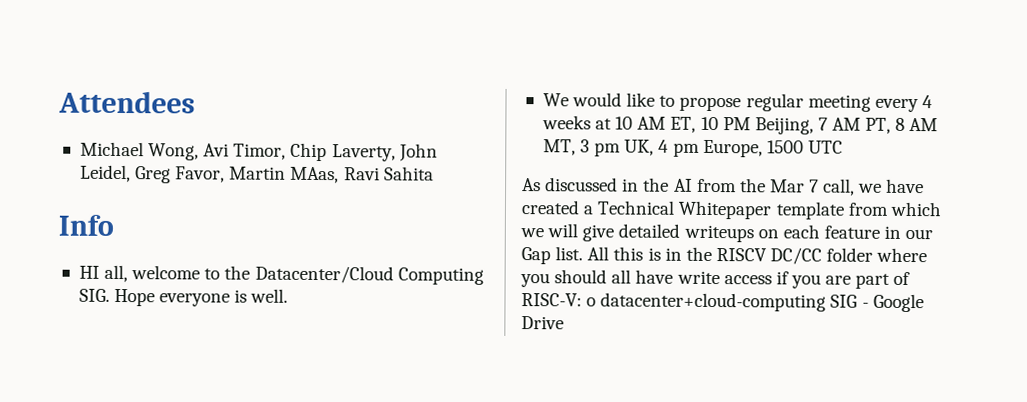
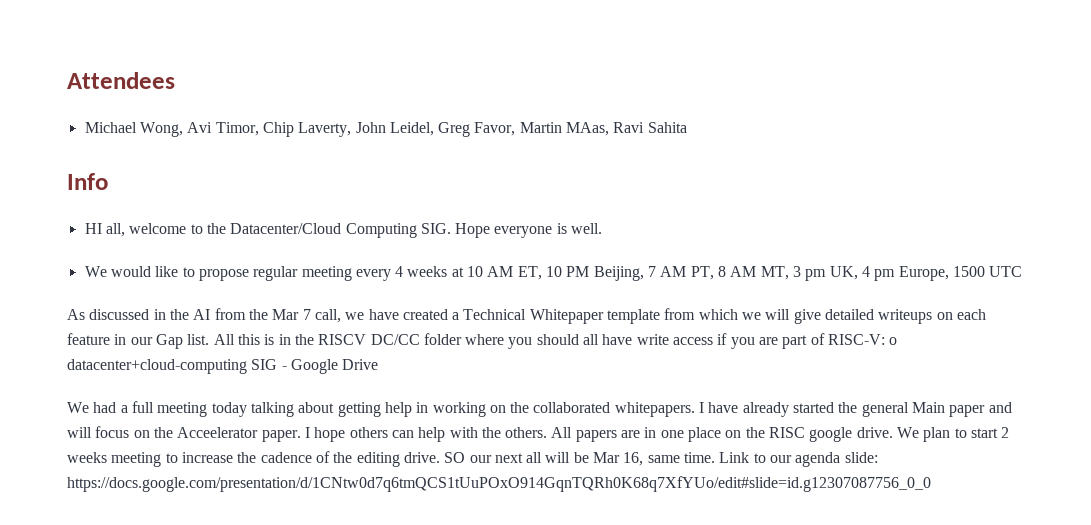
(564, 323) none -> [67,401,1012,417] [67,426,1010,442] [67,451,878,467] [67,476,931,492] // We had a full meeting today talking about getting help in working on the collaborated whitepapers. I have already started the general Main paper and will focus on the Acceelerator paper. I hope others can help with the others. All papers are in one place on the RISC google drive. We plan to start 2 weeks meeting to increase the cadence of the editing drive. SO our next all will be Mar 16, same time. Link to our agenda slide: https://docs.google.com/presentation/d/1CNtw0d7q6tmQCS1tUuPOxO914GqnTQRh0K68q7XfYUo/edit#slide=id.g12307087756_0_0

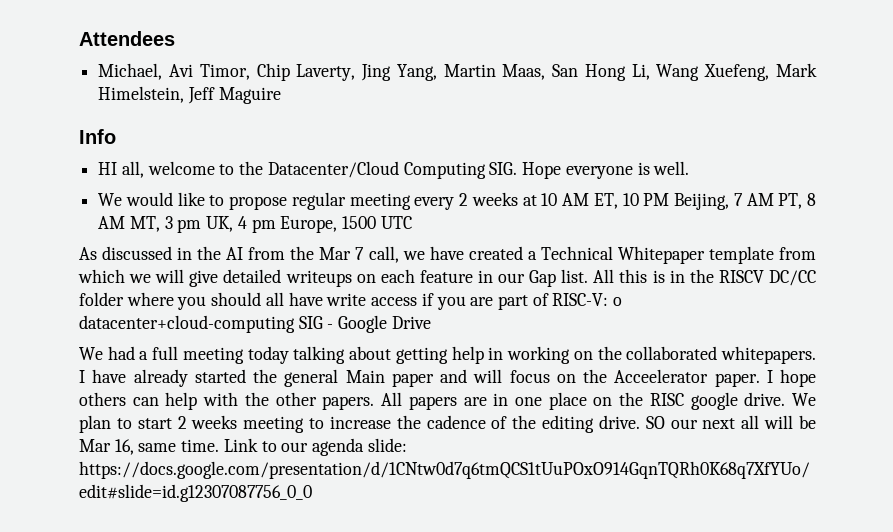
[84,122,183,137] Michael Wong, -> [98,63,163,80] Michael,
[355,122,687,137] John Leidel, Greg Favor, Martin MAas, Ravi Sahita -> [361,63,817,81] [98,86,281,104] Jing Yang, Martin Maas, San Hong Li, Wang Xuefeng, Mark Himelstein, Jeff Maguire
[395,266,404,277] 4 -> [459,193,469,206] 2
[505,427,548,438] others. -> [275,392,375,410] other papers.

